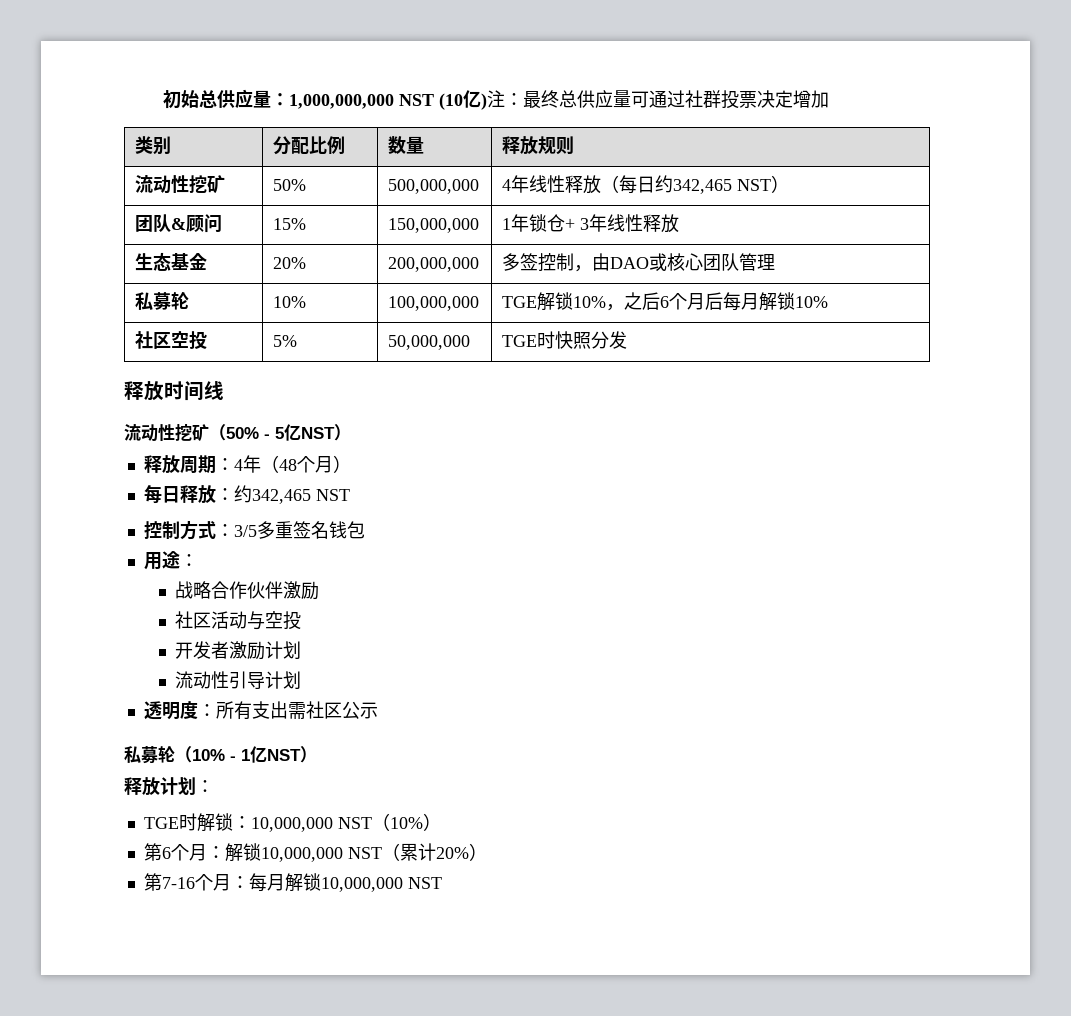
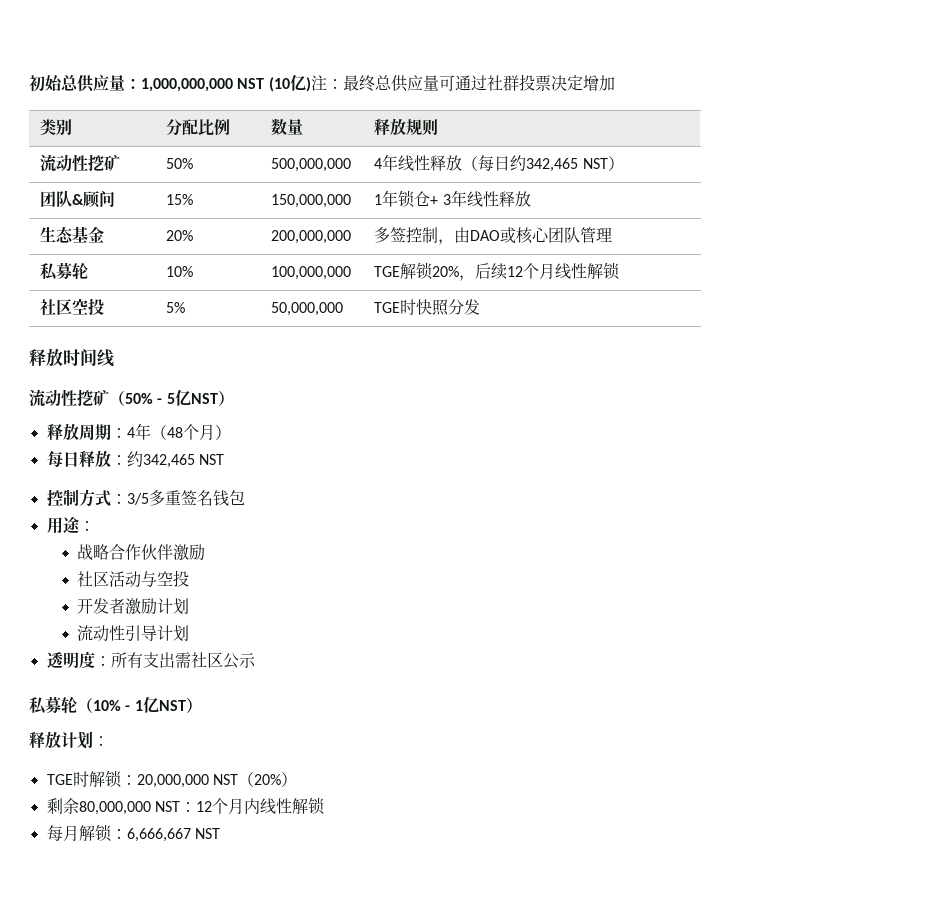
[573,292,829,311] 10%，之后6个月后每月解锁10% -> [432,262,621,281] 20%，后续12个月线性解锁
[250,813,441,832] [143,843,487,862] [143,873,403,892] 10,000,000 NST（10%） // 第6个月：解锁10,000,000 NST（累计20%） // 第7-16个月：每月解锁10,000,000 -> [136,772,297,788] [46,797,325,815] [46,824,191,842] 20,000,000 NST（20%） // 剩余80,000,000 NST：12个月内线性解锁 // 每月解锁：6,666,667

